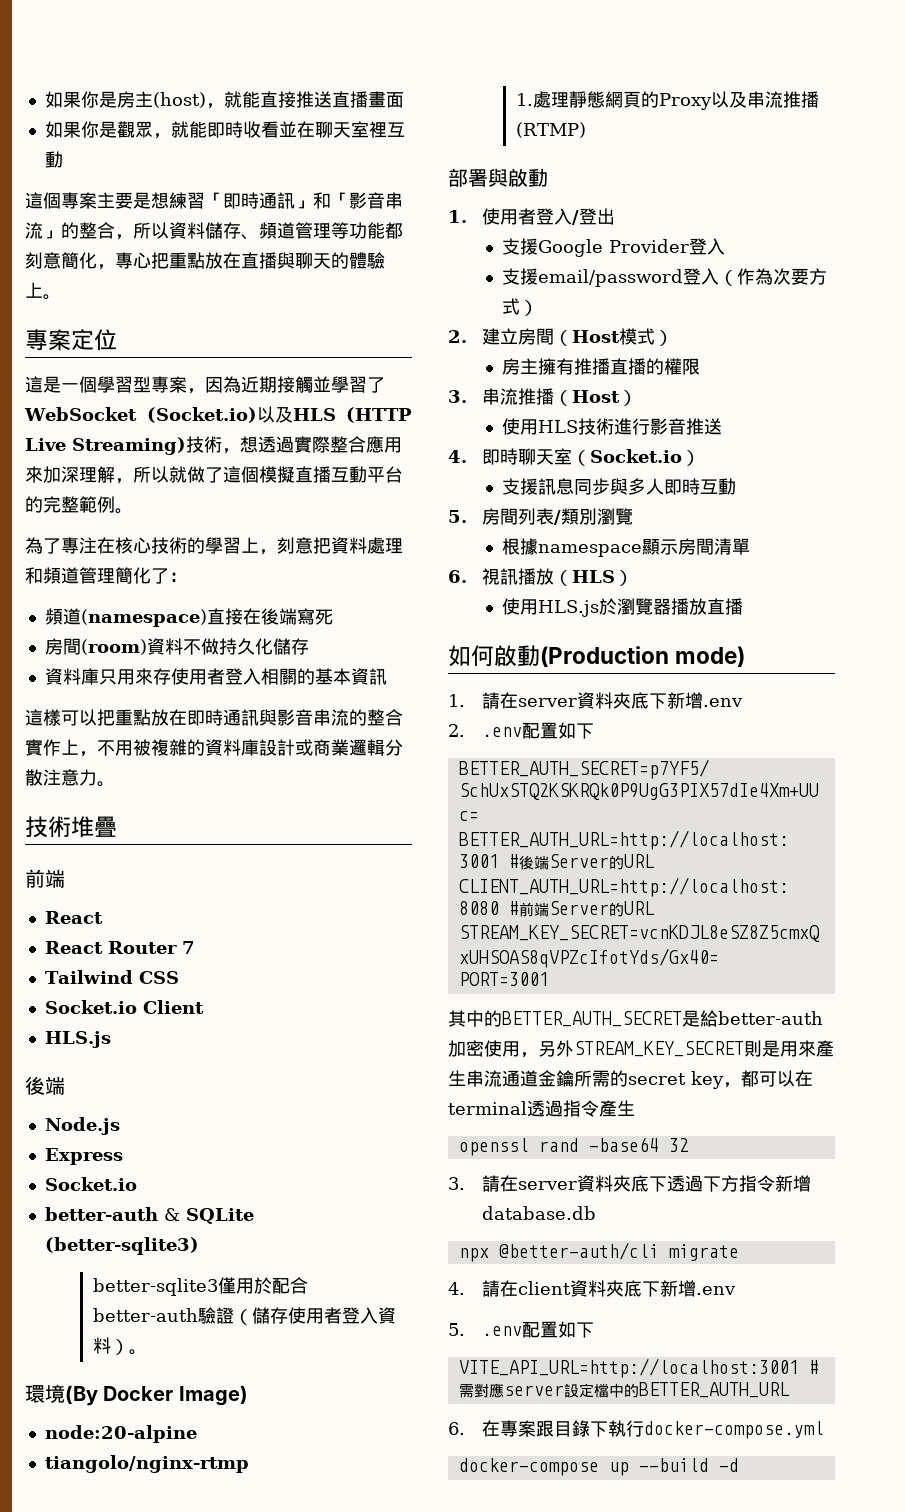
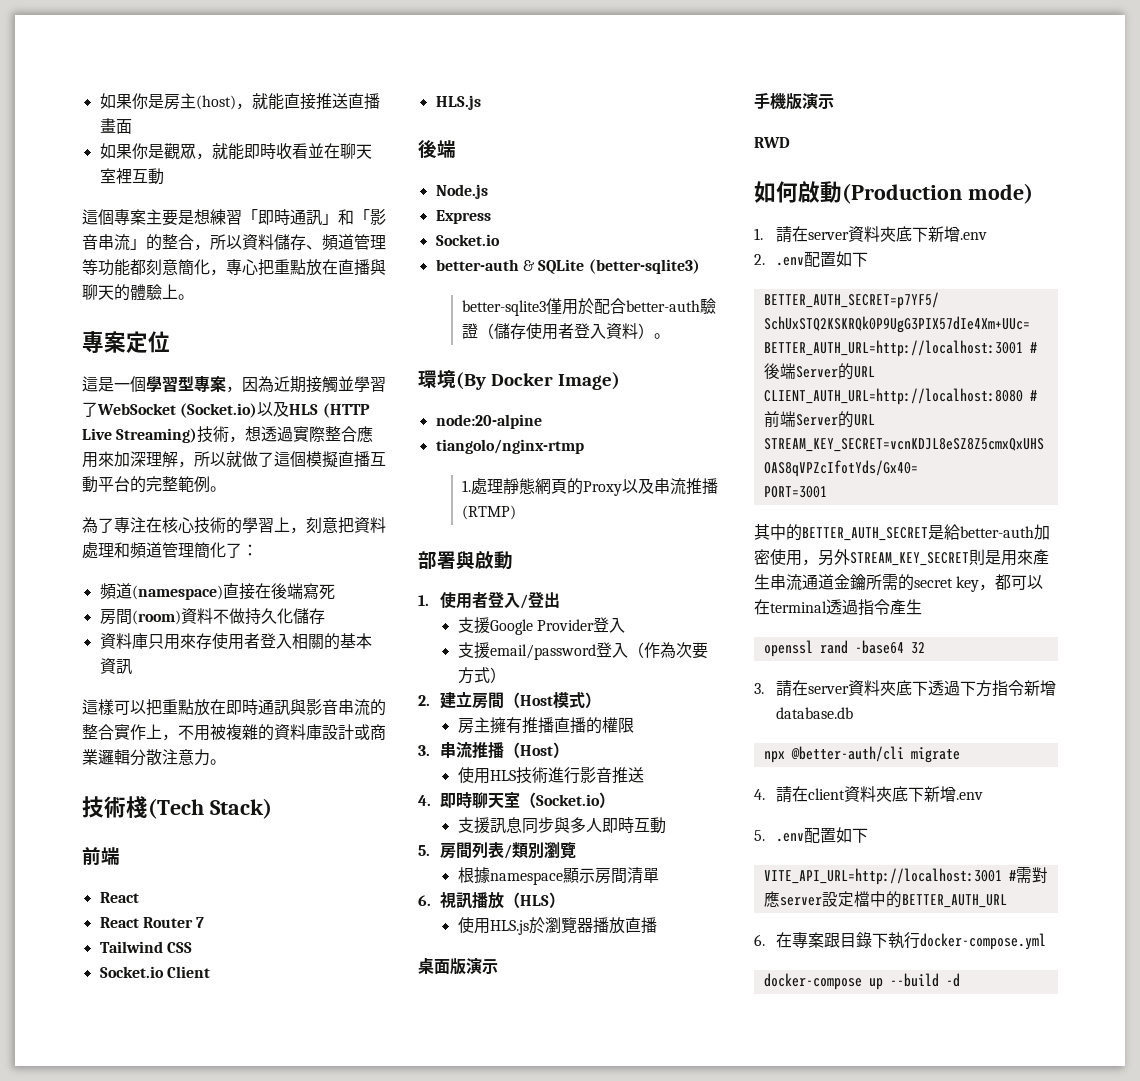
[71,816,117,838] 堆疊 -> [126,796,272,819] 棧(Tech Stack)
(743, 606) none -> [418,958,498,975] [754,92,834,110] [754,137,790,148] // 桌面版演示 // 手機版演示 // RWD

